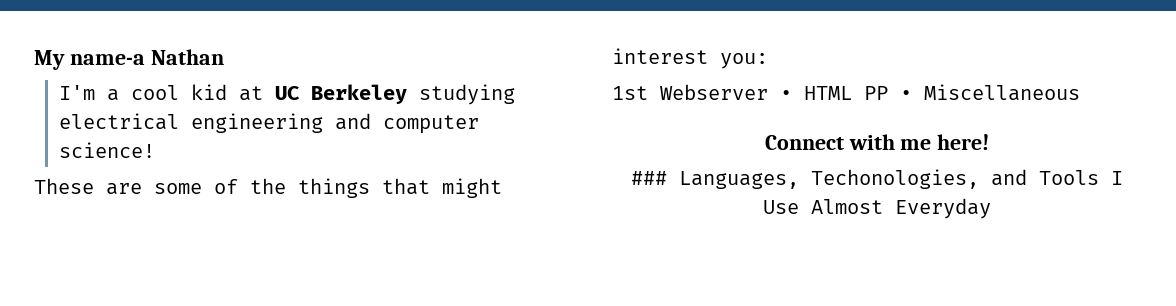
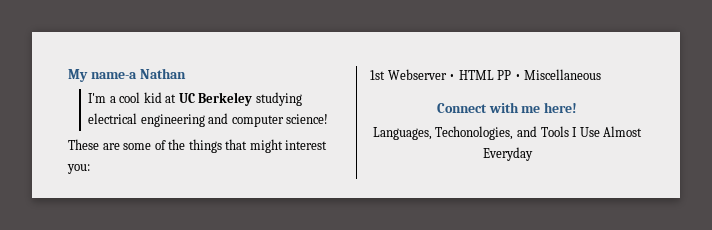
[631,171,667,185] ### -> (578, 107) none

